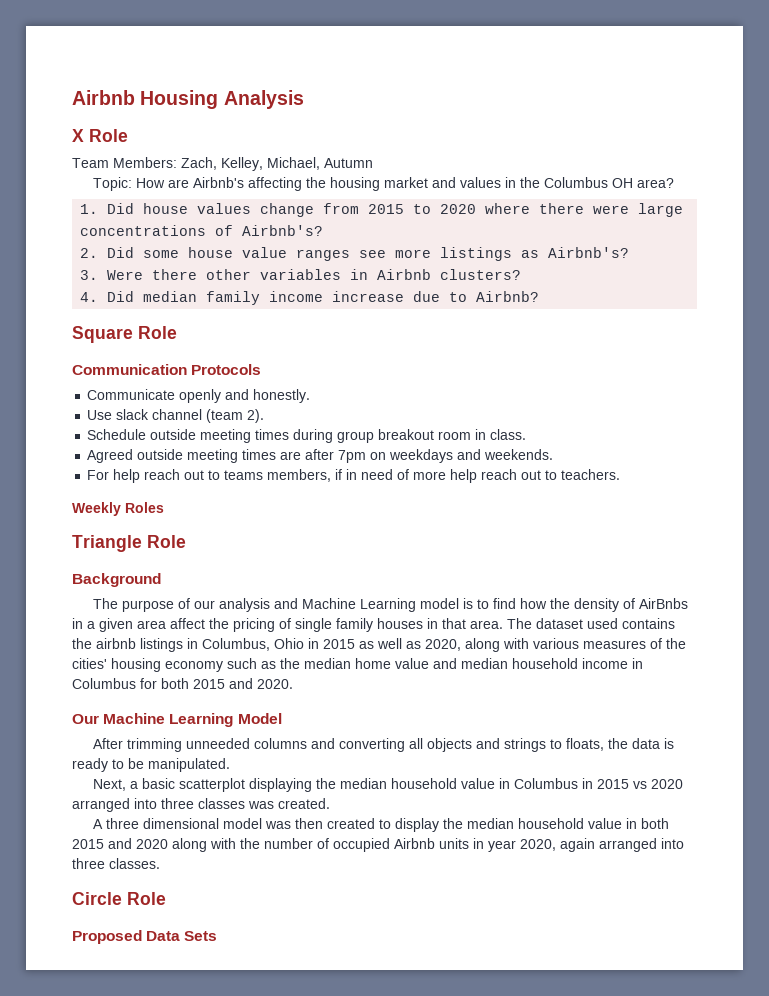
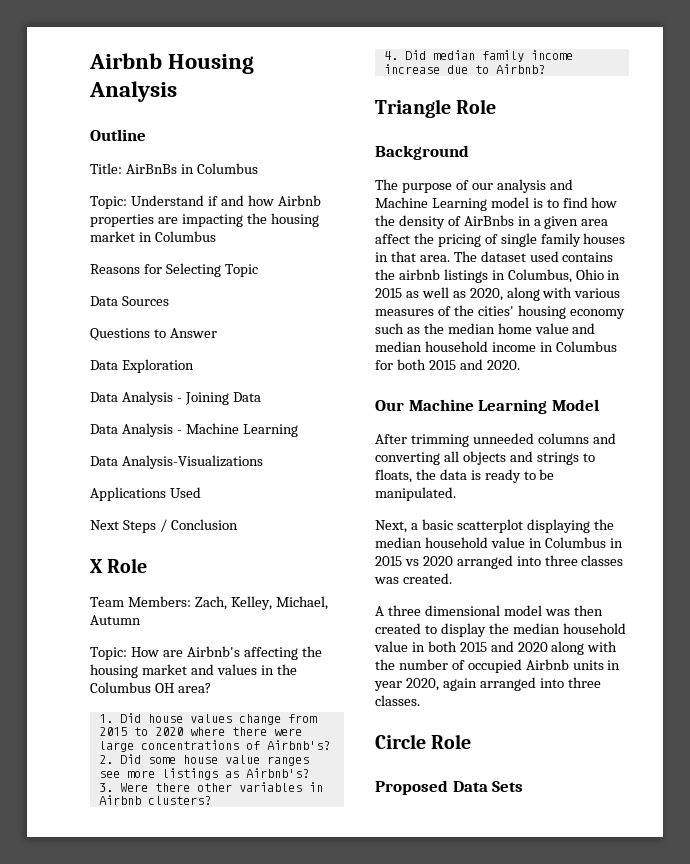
(304, 99) none -> [90,129,146,141] [90,163,258,174] [90,195,321,209] [90,213,319,227] [90,231,216,242] [90,263,258,277] [90,296,169,306] [90,328,217,341] [90,359,194,373] [90,391,261,405] [90,423,298,437] [90,455,263,469] [90,487,201,501] [90,519,238,533] // Outline // Title: AirBnBs in Columbus // Topic: Understand if and how Airbnb properties are impacting the housing market in Columbus // Reasons for Selecting Topic // Data Sources // Questions to Answer // Data Exploration // Data Analysis - Joining Data // Data Analysis - Machine Learning // Data Analysis-Visualizations // Applications Used // Next Steps / Conclusion
[72,326,177,343] [72,364,262,375] [87,389,311,403] [87,409,265,423] [87,429,527,443] [87,449,554,463] [87,469,621,483] [72,502,164,516] // Square Role // Communication Protocols // Communicate openly and honestly. // Use slack channel (team 2). // Schedule outside meeting times during group breakout room in class. // Agreed outside meeting times are after 7pm on weekdays and weekends. // For help reach out to teams members, if in need of more help reach out to teachers. // Weekly Roles -> (545, 69) none

